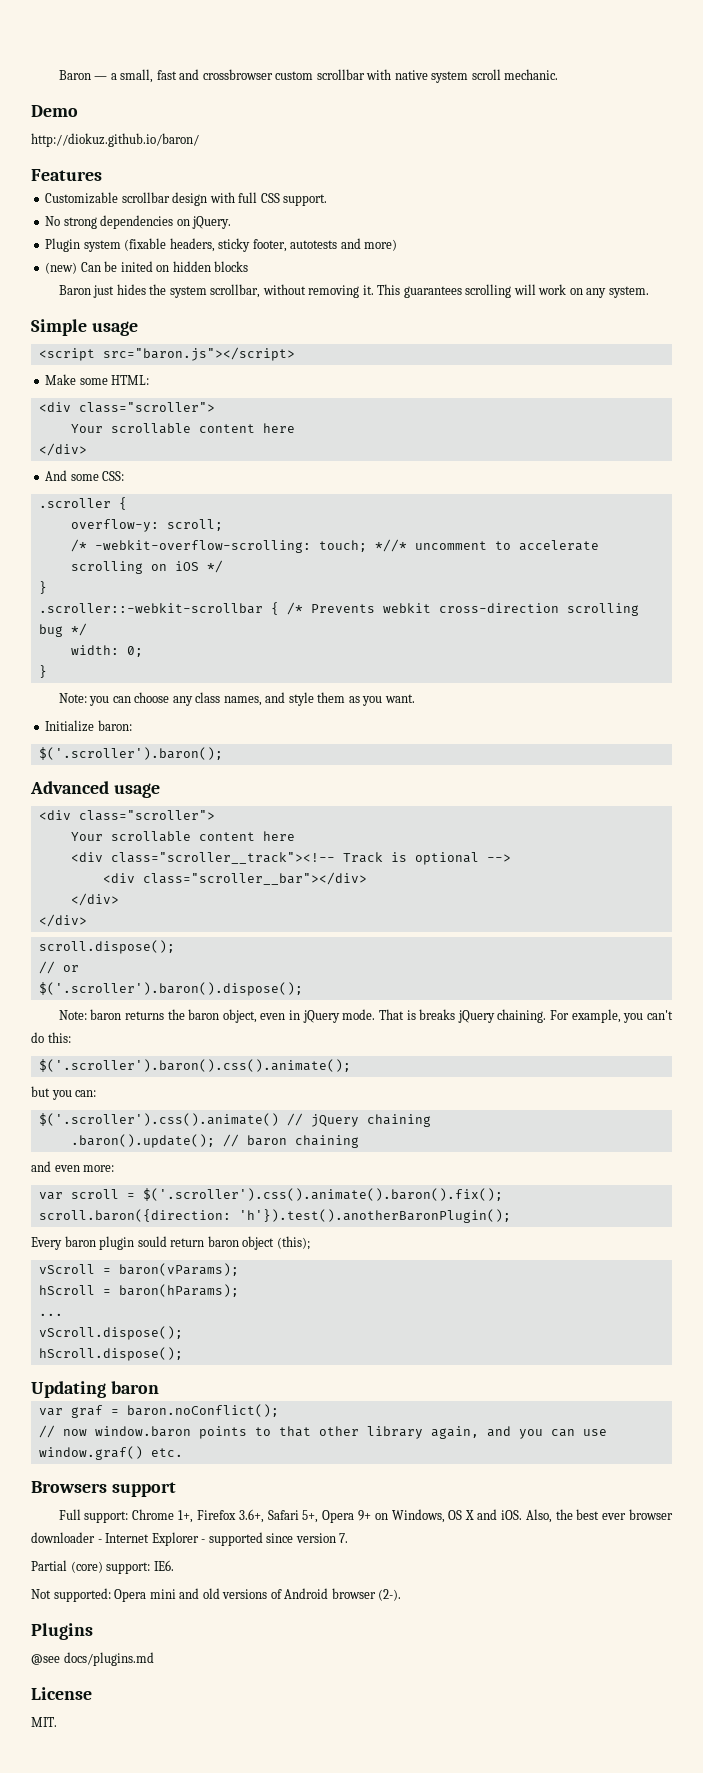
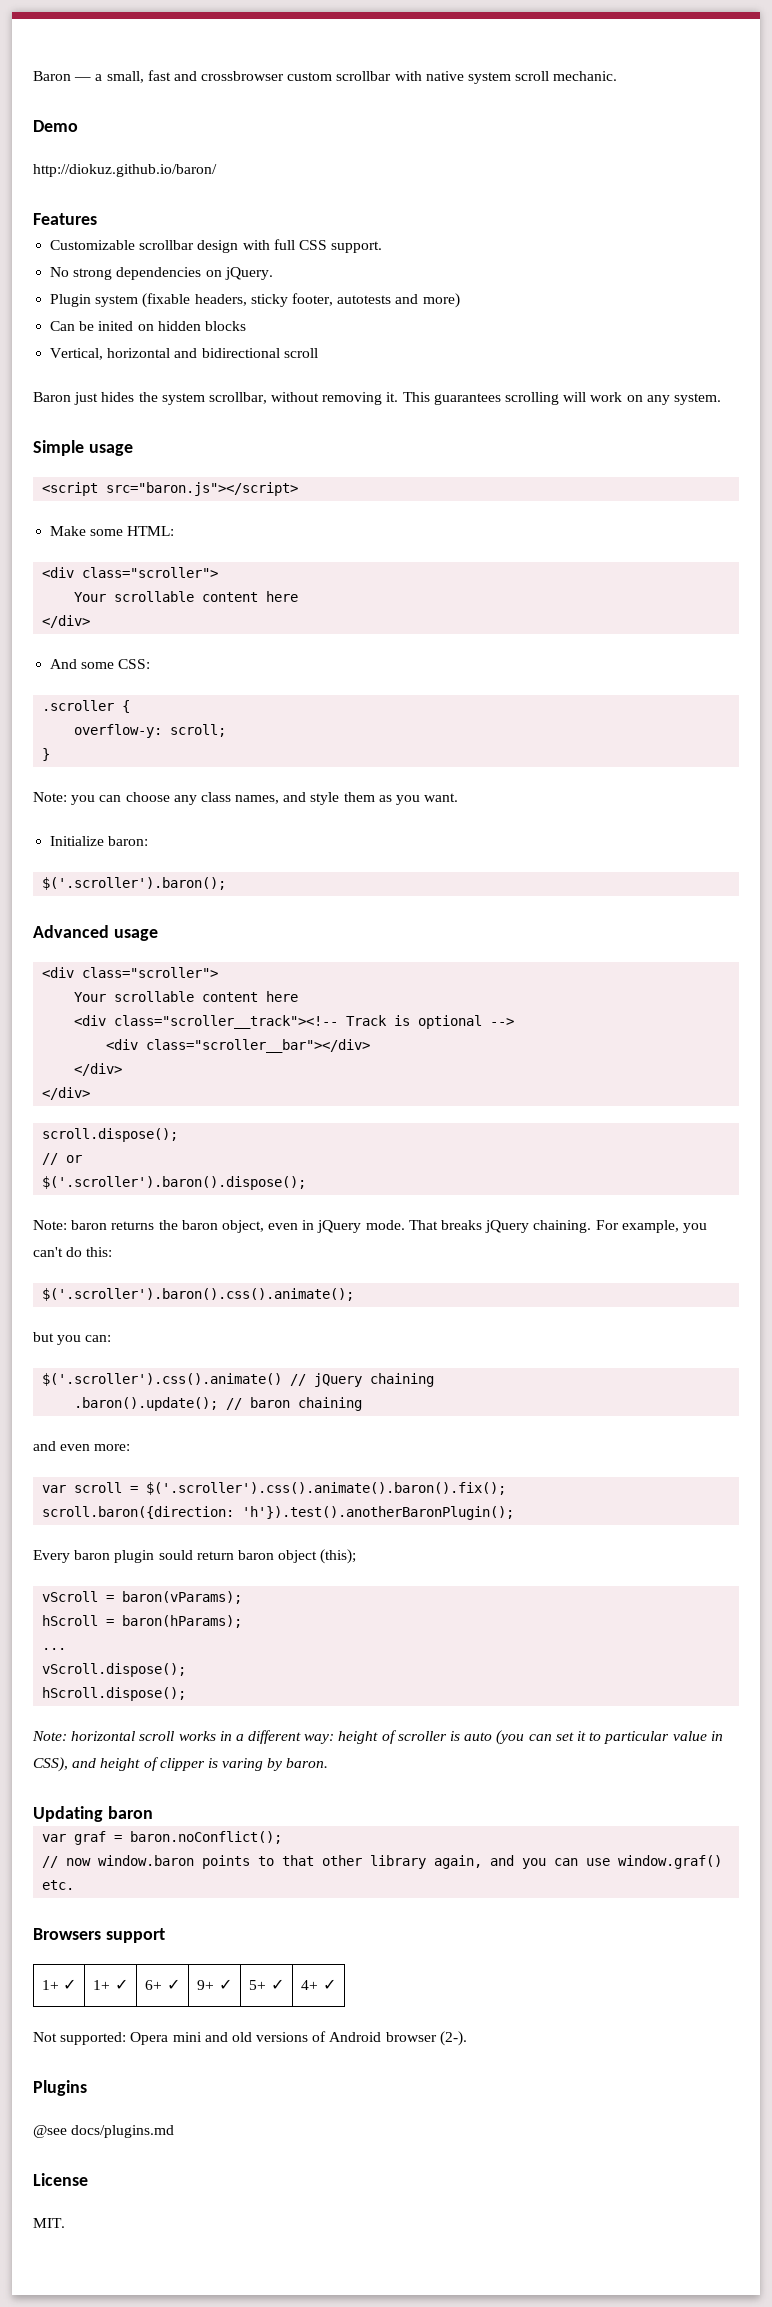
[45,262,78,274] (new) -> (460, 300) none
(249, 266) none -> [50,348,318,360] // Vertical, horizontal and bidirectional scroll
[70,539,599,553] [70,560,223,574] [38,581,47,594] [38,602,639,616] [38,623,87,637] [70,645,143,657] // /* -webkit-overflow-scrolling: touch; *//* uncomment to accelerate scrolling on iOS */ // } // .scroller::-webkit-scrollbar { /* Prevents webkit cross-direction scrolling bug */ // width: 0; -> (227, 730) none
[406,1010,416,1020] is -> (438, 1225) none
(183, 1354) none -> [32,1730,723,1745] [33,1757,329,1772] // Note: horizontal scroll works in a different way: height of scroller is auto (you can set it to particular value in CSS), and height of clipper is varing by baron.
[58,1509,673,1523] [31,1532,349,1546] [31,1560,174,1574] // Full support: Chrome 1+, Firefox 3.6+, Safari 5+, Opera 9+ on Windows, OS X and iOS. Also, the best ever browser downloader - Internet Explorer - supported since version 7. // Partial (core) support: IE6. -> [41,1979,77,1990] [93,1979,128,1990] [145,1979,180,1990] [197,1979,232,1990] [249,1979,284,1990] [301,1979,336,1990] // 1+ ✓ | 1+ ✓ | 6+ ✓ | 9+ ✓ | 5+ ✓ | 4+ ✓

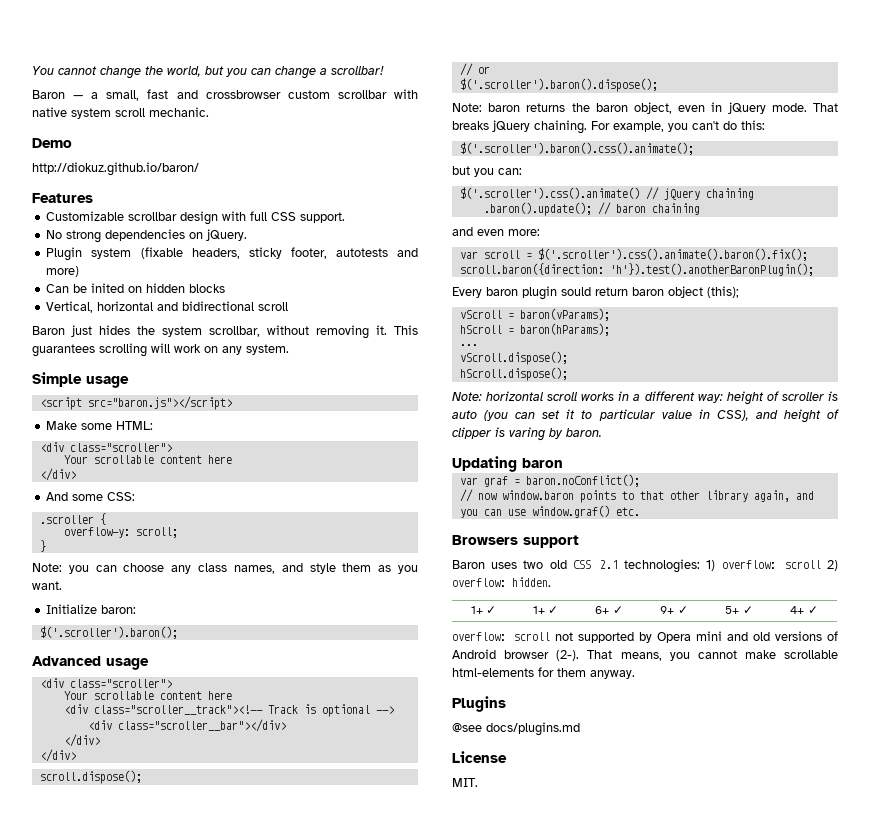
(33, 76) none -> [32,66,384,79] You cannot change the world, but you can change a scrollbar! //
(165, 1935) none -> [452,559,838,573] [452,577,551,587] // Baron uses two old CSS 2.1 technologies: 1) overflow: scroll 2) overflow: hidden.
[33,2032,127,2045] Not supported: -> [452,632,652,643] overflow: scroll not supported by
(467, 2038) none -> [587,650,838,661] [452,667,635,679] That means, you cannot make scrollable html-elements for them anyway.

